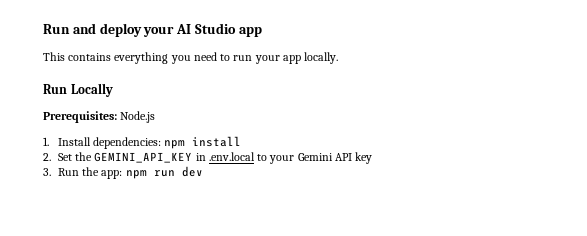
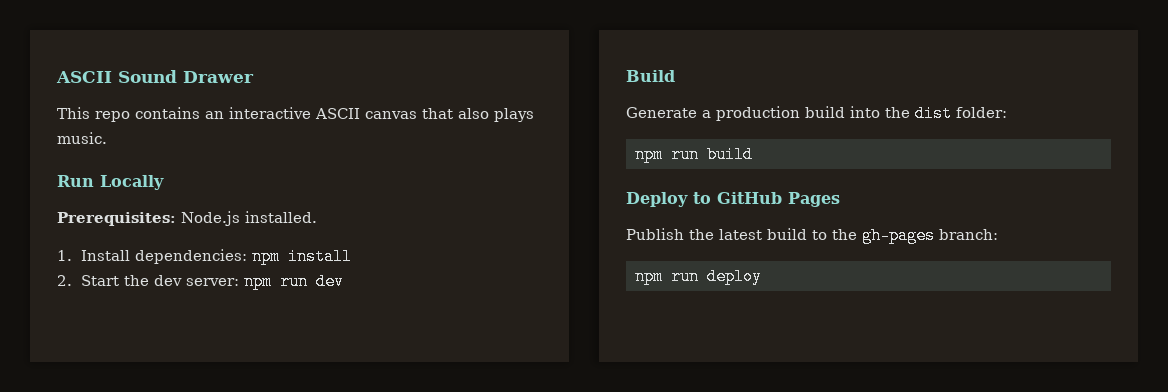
[43,23,262,37] [43,52,339,64] Run and deploy your AI Studio app // This contains everything you need to run your app locally. -> [56,70,254,83] [57,107,534,122] [57,132,107,144] ASCII Sound Drawer // This repo contains an interactive ASCII canvas that also plays music.
(156, 117) none -> [245,211,317,223] installed.
[57,152,373,164] [43,166,203,179] Set the GEMINI_API_KEY in .env.local to your Gemini API key // 3. Run the app: npm run dev -> [81,273,345,290] [626,70,675,82] [626,105,1007,122] [634,146,753,163] [626,192,840,207] [626,227,998,244] [634,268,762,285] Start the dev server: npm run dev // Build // Generate a production build into the dist folder: // npm run build // Deploy to GitHub Pages // Publish the latest build to the gh-pages branch: // npm run deploy

